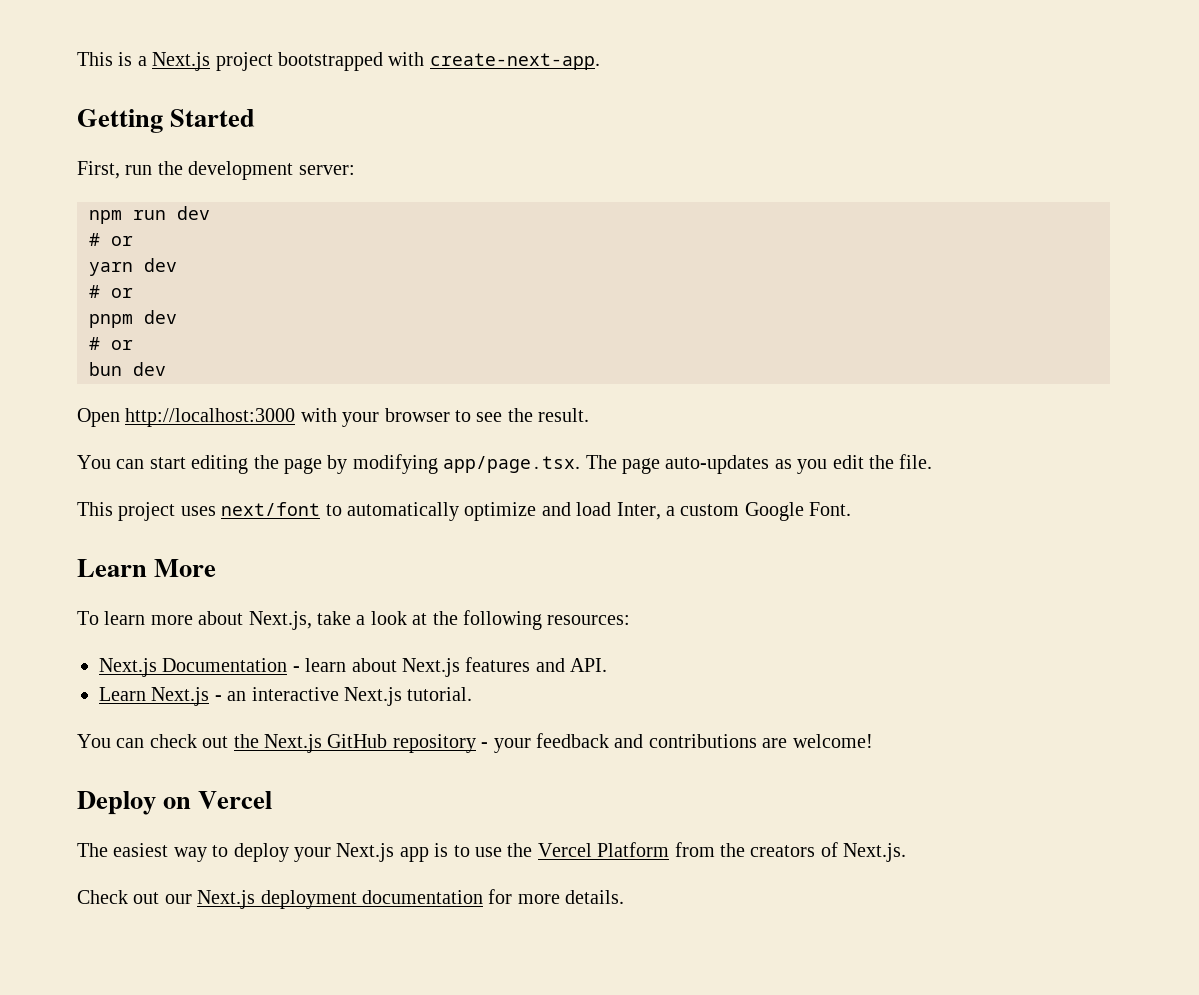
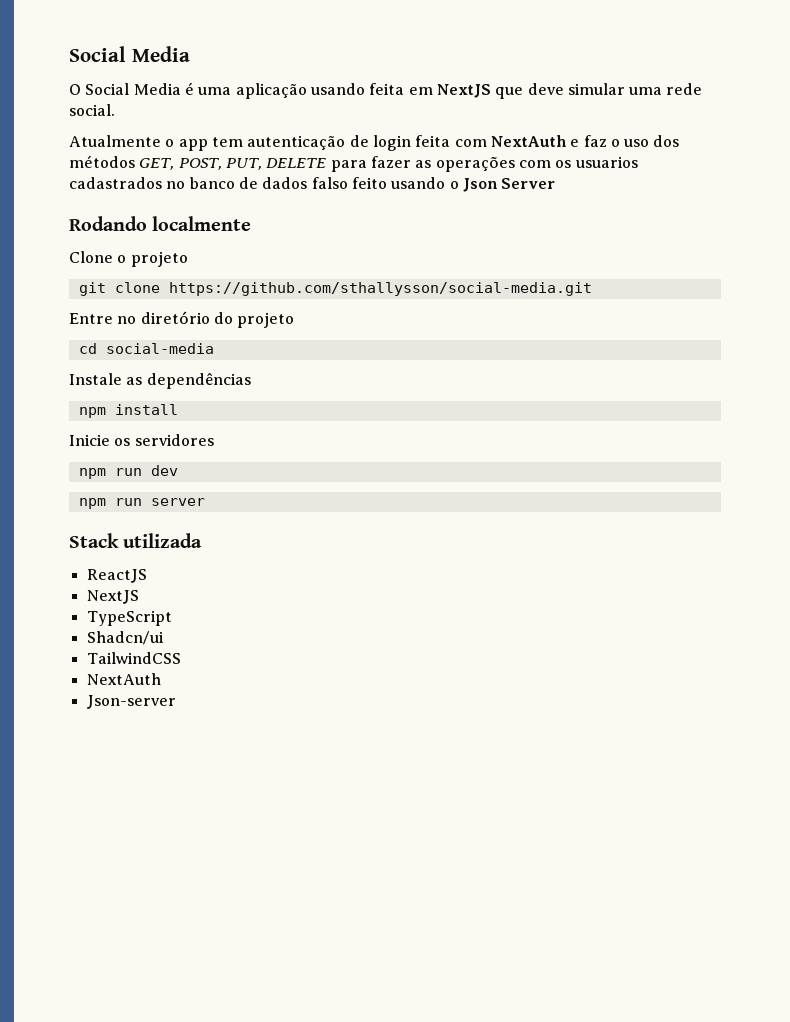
[77,52,600,71] [77,109,256,133] [77,161,355,180] [89,206,210,224] [89,233,133,246] [89,258,177,276] [89,285,133,298] [89,310,177,328] [89,337,133,350] [89,362,166,376] [77,408,590,427] [77,454,933,474] [77,502,852,521] [77,559,217,577] [77,610,631,630] [99,657,608,677] [99,687,473,706] [77,733,873,753] [77,791,273,815] [77,842,907,862] [77,889,625,909] This is a Next.js project bootstrapped with create-next-app. // Getting Started // First, run the development server: // npm run dev // # or // yarn dev // # or // pnpm dev // # or // bun dev // Open http://localhost:3000 with your browser to see the result. // You can start editing the page by modifying app/page.tsx. The page auto-updates as you edit the file. // This project uses next/font to automatically optimize and load Inter, a custom Google Font. // Learn More // To learn more about Next.js, take a look at the following resources: // Next.js Documentation - learn about Next.js features and API. // Learn Next.js - an interactive Next.js tutorial. // You can check out the Next.js GitHub repository - your feedback and contributions are welcome! // Deploy on Vercel // The easiest way to deploy your Next.js app is to use the Vercel Platform from the creators of Next.js. // Check out our Next.js deployment documentation for more details. -> [69,46,190,62] [69,82,703,99] [69,104,115,116] [69,135,680,151] [69,155,638,172] [69,177,556,192] [69,216,252,231] [69,251,188,267] [78,282,592,296] [69,311,295,328] [78,343,214,354] [69,372,251,389] [78,404,178,418] [69,434,214,446] [78,465,178,479] [78,498,205,509] [69,533,203,548] [86,569,147,583] [86,590,139,604] [86,610,172,626] [86,631,164,645] [86,652,181,664] [86,673,161,685] [86,695,176,709] Social Media // O Social Media é uma aplicação usando feita em NextJS que deve simular uma rede social. // Atualmente o app tem autenticação de login feita com NextAuth e faz o uso dos métodos GET, POST, PUT, DELETE para fazer as operações com os usuarios cadastrados no banco de dados falso feito usando o Json Server // Rodando localmente // Clone o projeto // git clone https://github.com/sthallysson/social-media.git // Entre no diretório do projeto // cd social-media // Instale as dependências // npm install // Inicie os servidores // npm run dev // npm run server // Stack utilizada // ReactJS // NextJS // TypeScript // Shadcn/ui // TailwindCSS // NextAuth // Json-server

